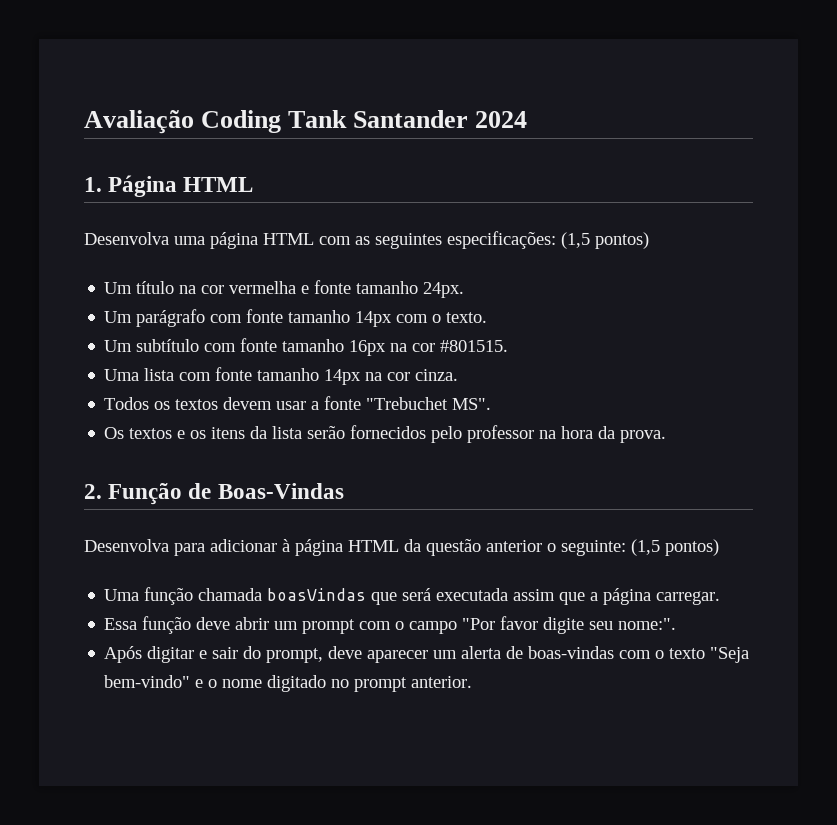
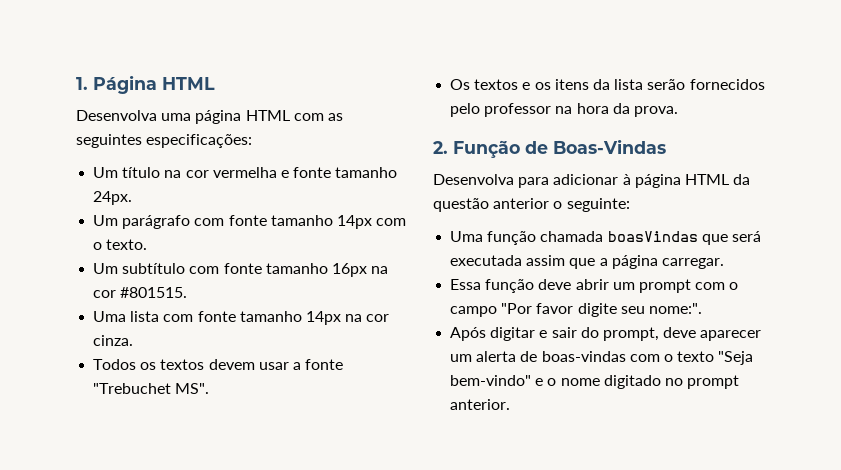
[84,110,528,134] Avaliação Coding Tank Santander 2024 // -> (76, 83) none
[561,232,649,249] (1,5 pontos) -> (253, 141) none
[631,539,719,556] (1,5 pontos) -> (630, 205) none

